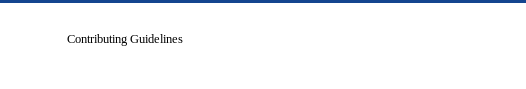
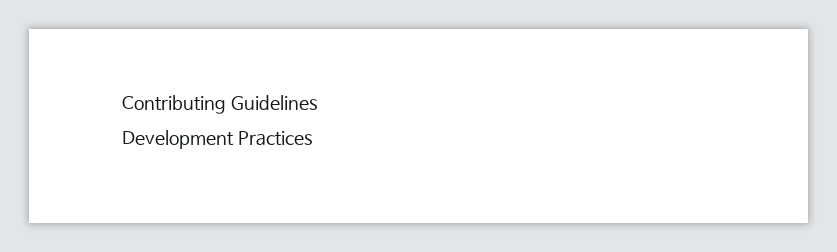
(184, 38) none -> [122,130,313,149] // Development Practices

